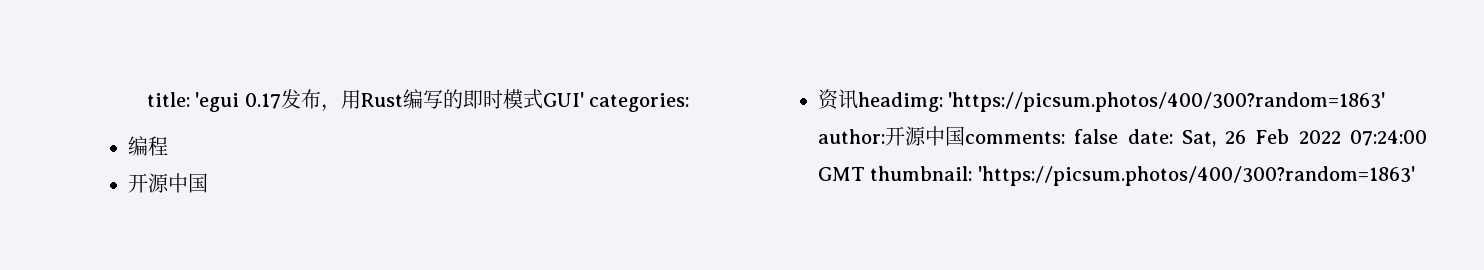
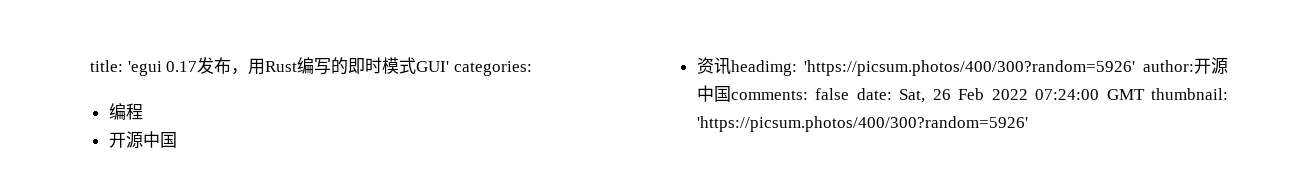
[948,92,1386,112] 'https://picsum.photos/400/300?random=1863' -> [804,60,1136,76] 'https://picsum.photos/400/300?random=5926'
[977,166,1415,186] 'https://picsum.photos/400/300?random=1863' -> [696,116,1028,132] 'https://picsum.photos/400/300?random=5926'

